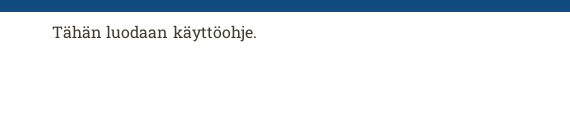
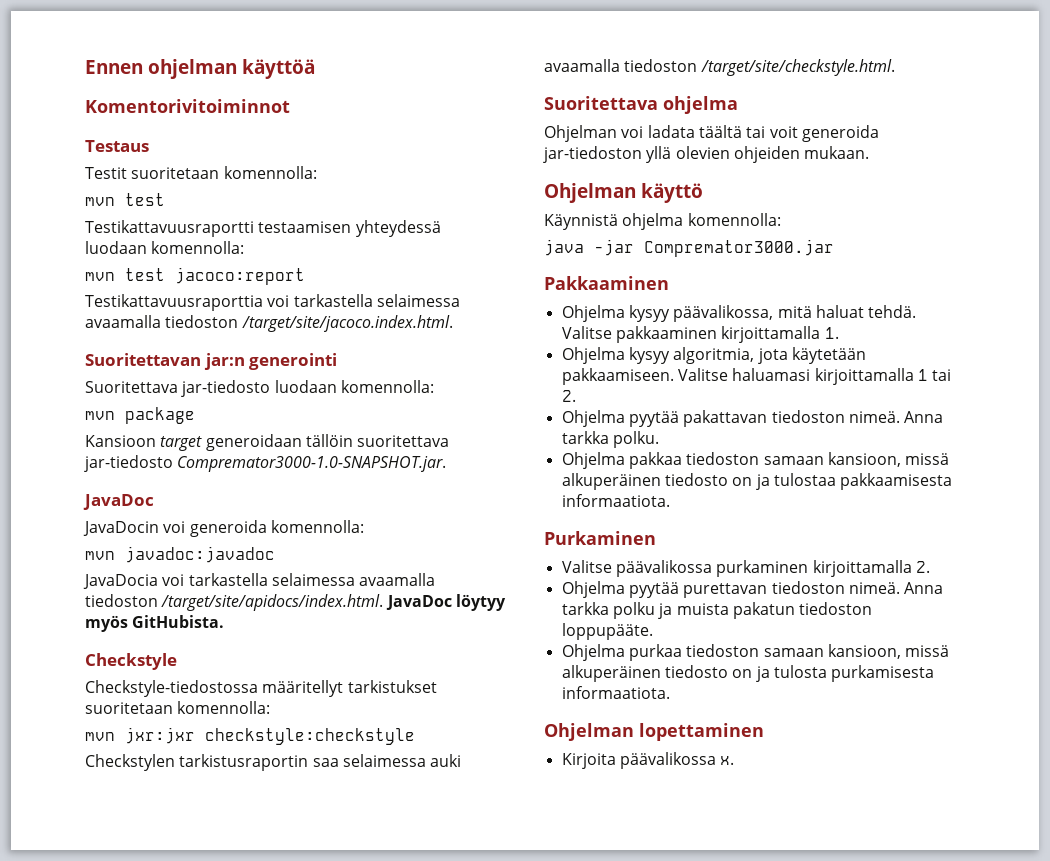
[52,25,257,42] Tähän luodaan käyttöohje. -> [85,59,315,79] [85,99,290,113] [85,140,149,152] [85,166,317,179] [85,193,165,206] [85,220,441,237] [85,241,245,254] [85,267,305,285] [85,294,460,311] [85,315,453,332] [85,353,338,370] [85,380,434,397] [85,407,195,424] [85,434,450,451] [84,455,447,472] [83,494,154,510] [83,520,364,537] [85,546,275,563] [83,573,436,589] [85,594,506,611] [85,615,225,632] [85,653,177,670] [85,680,437,697] [85,701,271,714] [85,727,415,745] [85,754,462,771] [544,59,895,76] [544,96,738,114] [544,125,879,142] [543,146,870,163] [544,183,703,203] [544,213,781,230] [544,239,834,257] [544,276,669,290] [561,305,917,322] [561,326,839,343] [561,347,866,364] [561,368,952,385] [561,390,576,402] [561,410,944,427] [561,431,659,448] [561,452,950,469] [561,473,953,490] [561,494,670,507] [544,531,656,545] [561,560,930,577] [561,581,944,598] [561,602,873,619] [561,623,653,640] [561,644,950,661] [561,665,935,682] [561,686,670,699] [544,723,764,741] [561,752,735,769] Ennen ohjelman käyttöä // Komentorivitoiminnot // Testaus // Testit suoritetaan komennolla: // mvn test // Testikattavuusraportti testaamisen yhteydessä luodaan komennolla: // mvn test jacoco:report // Testikattavuusraporttia voi tarkastella selaimessa avaamalla tiedoston /target/site/jacoco.index.html. // Suoritettavan jar:n generointi // Suoritettava jar-tiedosto luodaan komennolla: // mvn package // Kansioon target generoidaan tällöin suoritettava jar-tiedosto Compremator3000-1.0-SNAPSHOT.jar. // JavaDoc // JavaDocin voi generoida komennolla: // mvn javadoc:javadoc // JavaDocia voi tarkastella selaimessa avaamalla tiedoston /target/site/apidocs/index.html. JavaDoc löytyy myös GitHubista. // Checkstyle // Checkstyle-tiedostossa määritellyt tarkistukset suoritetaan komennolla: // mvn jxr:jxr checkstyle:checkstyle // Checkstylen tarkistusraportin saa selaimessa auki avaamalla tiedoston /target/site/checkstyle.html. // Suoritettava ohjelma // Ohjelman voi ladata täältä tai voit generoida jar-tiedoston yllä olevien ohjeiden mukaan. // Ohjelman käyttö // Käynnistä ohjelma komennolla: // java -jar Compremator3000.jar // Pakkaaminen // Ohjelma kysyy päävalikossa, mitä haluat tehdä. Valitse pakkaaminen kirjoittamalla 1. // Ohjelma kysyy algoritmia, jota käytetään pakkaamiseen. Valitse haluamasi kirjoittamalla 1 tai 2. // Ohjelma pyytää pakattavan tiedoston nimeä. Anna tarkka polku. // Ohjelma pakkaa tiedoston samaan kansioon, missä alkuperäinen tiedosto on ja tulostaa pakkaamisesta informaatiota. // Purkaminen // Valitse päävalikossa purkaminen kirjoittamalla 2. // Ohjelma pyytää purettavan tiedoston nimeä. Anna tarkka polku ja muista pakatun tiedoston loppupääte. // Ohjelma purkaa tiedoston samaan kansioon, missä alkuperäinen tiedosto on ja tulosta purkamisesta informaatiota. // Ohjelman lopettaminen // Kirjoita päävalikossa x.

